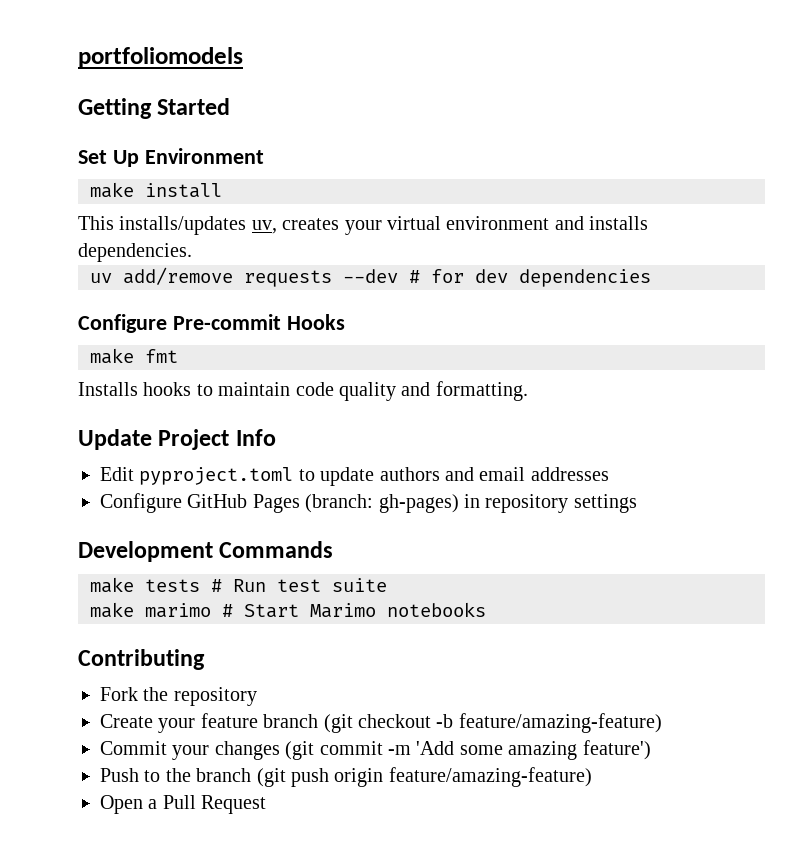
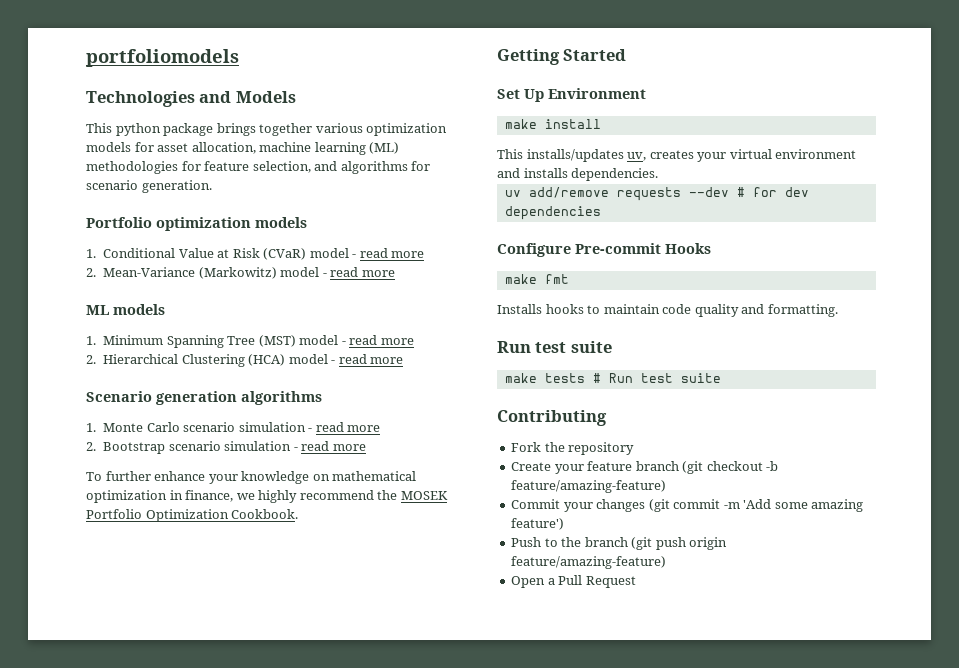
(243, 57) none -> [86,91,296,107] [86,123,448,136] [86,142,400,155] [86,161,431,174] [86,180,212,193] [86,217,307,231] [86,248,425,260] [86,267,395,279] [86,304,165,315] [86,335,414,348] [86,354,404,367] [86,391,322,405] [86,422,381,432] [86,441,366,454] [86,471,417,484] [86,490,448,503] [86,509,299,522] // Technologies and Models // This python package brings together various optimization models for asset allocation, machine learning (ML) methodologies for feature selection, and algorithms for scenario generation. // Portfolio optimization models // 1. Conditional Value at Risk (CVaR) model - read more // 2. Mean-Variance (Markowitz) model - read more // ML models // 1. Minimum Spanning Tree (MST) model - read more // 2. Hierarchical Clustering (HCA) model - read more // Scenario generation algorithms // 1. Monte Carlo scenario simulation - read more // 2. Bootstrap scenario simulation - read more // To further enhance your knowledge on mathematical optimization in finance, we highly recommend the MOSEK Portfolio Optimization Cookbook.
[78,429,276,450] [100,467,609,486] [100,493,637,513] [78,541,334,562] Update Project Info // Edit pyproject.toml to update authors and email addresses // Configure GitHub Pages (branch: gh-pages) in repository settings // Development Commands -> [497,341,612,353] Run test suite
[90,602,486,618] // make marimo # Start Marimo notebooks -> (721, 378) none

